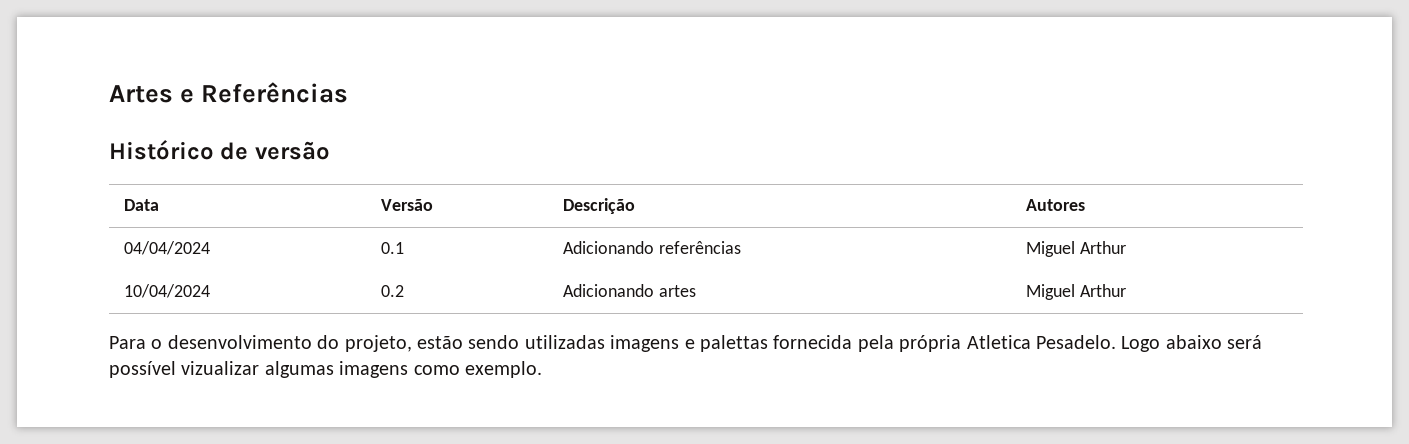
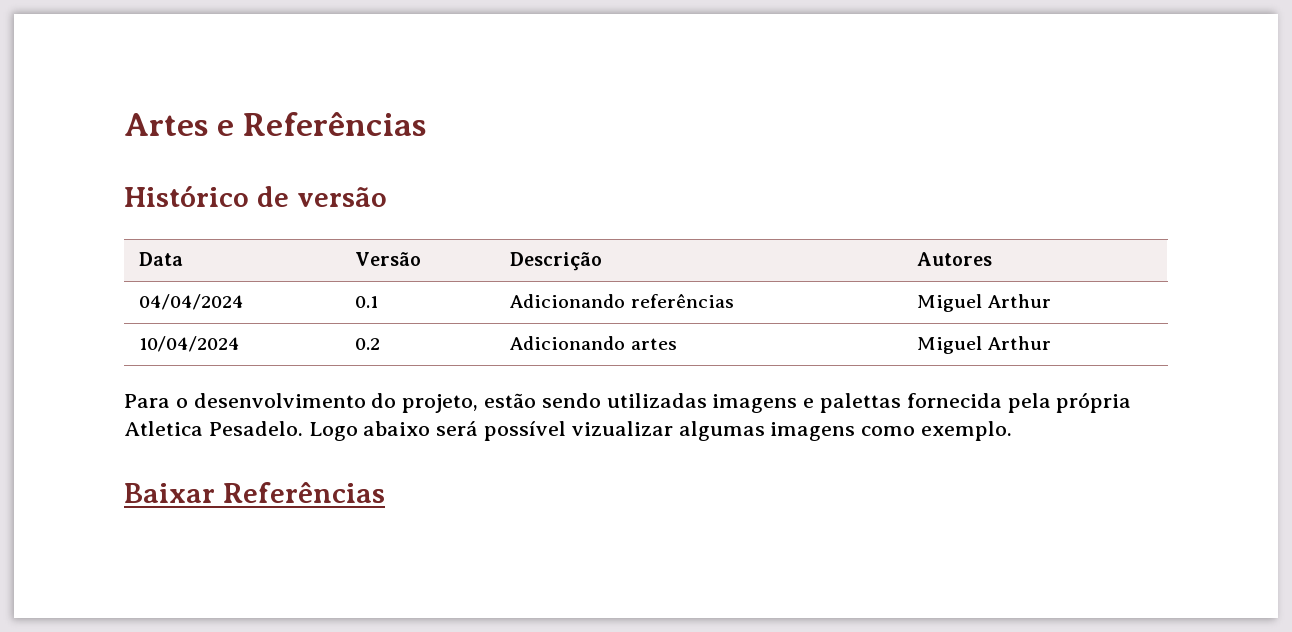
(542, 369) none -> [124,482,385,503] // Baixar Referências

